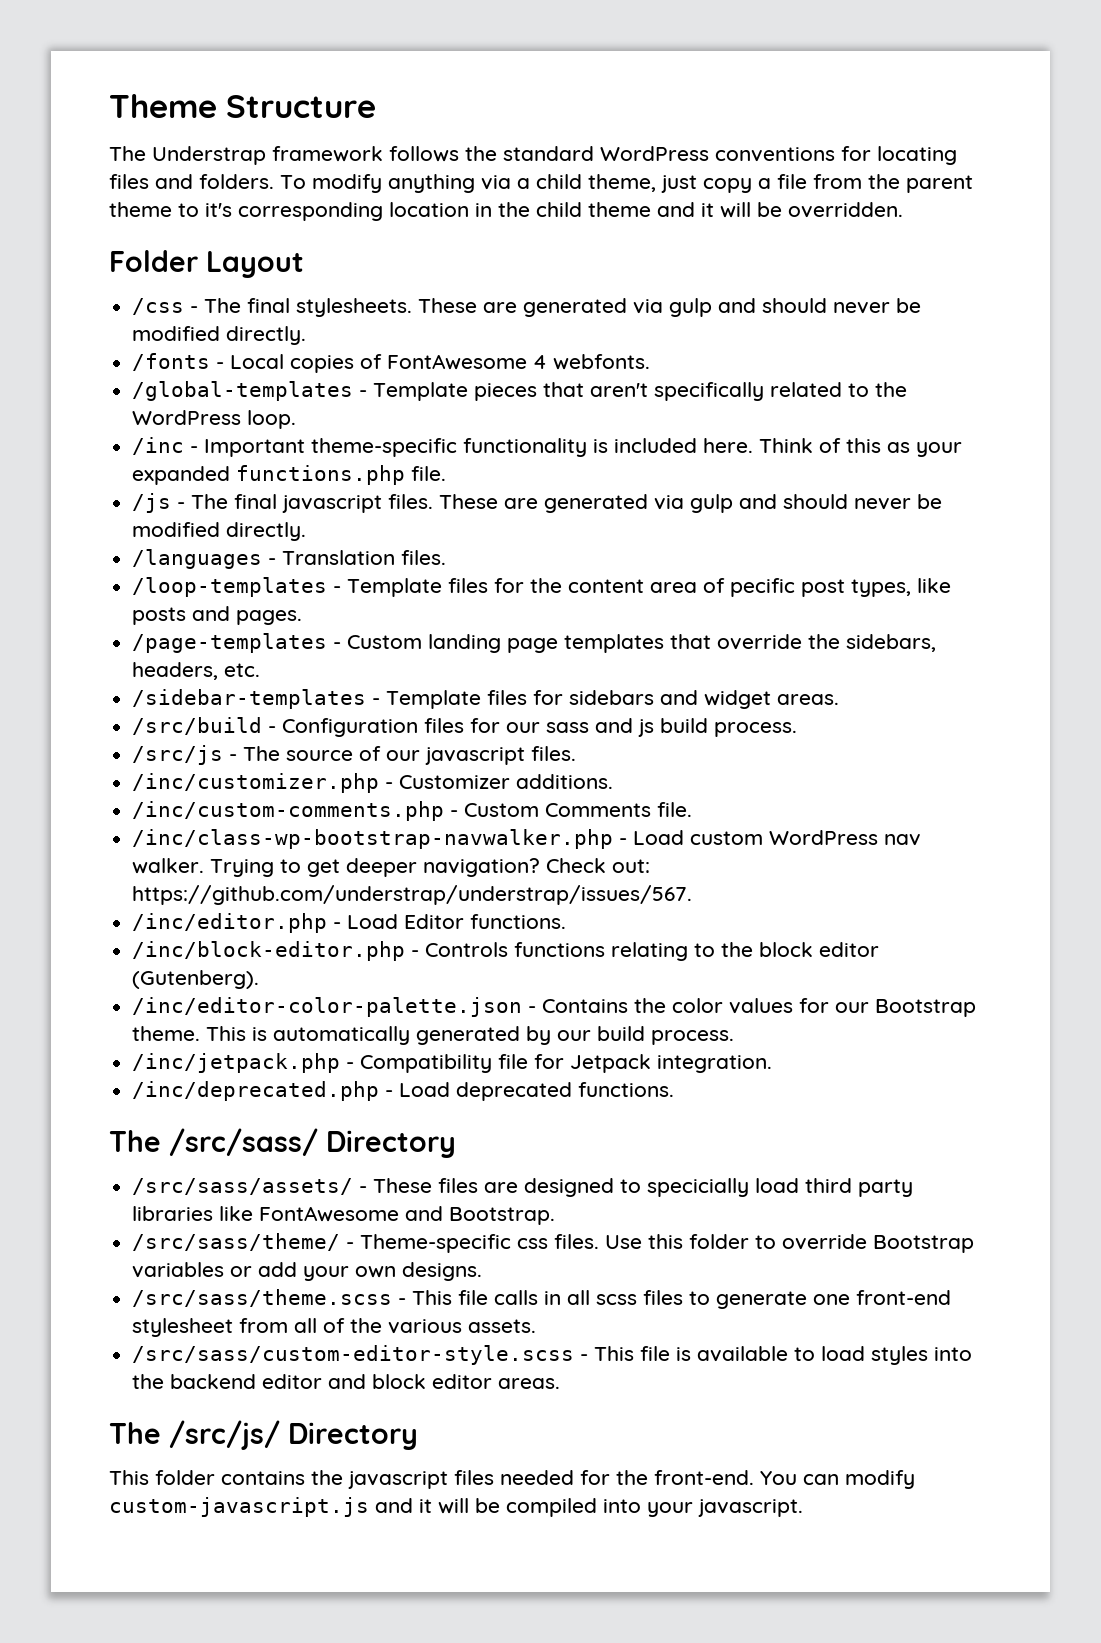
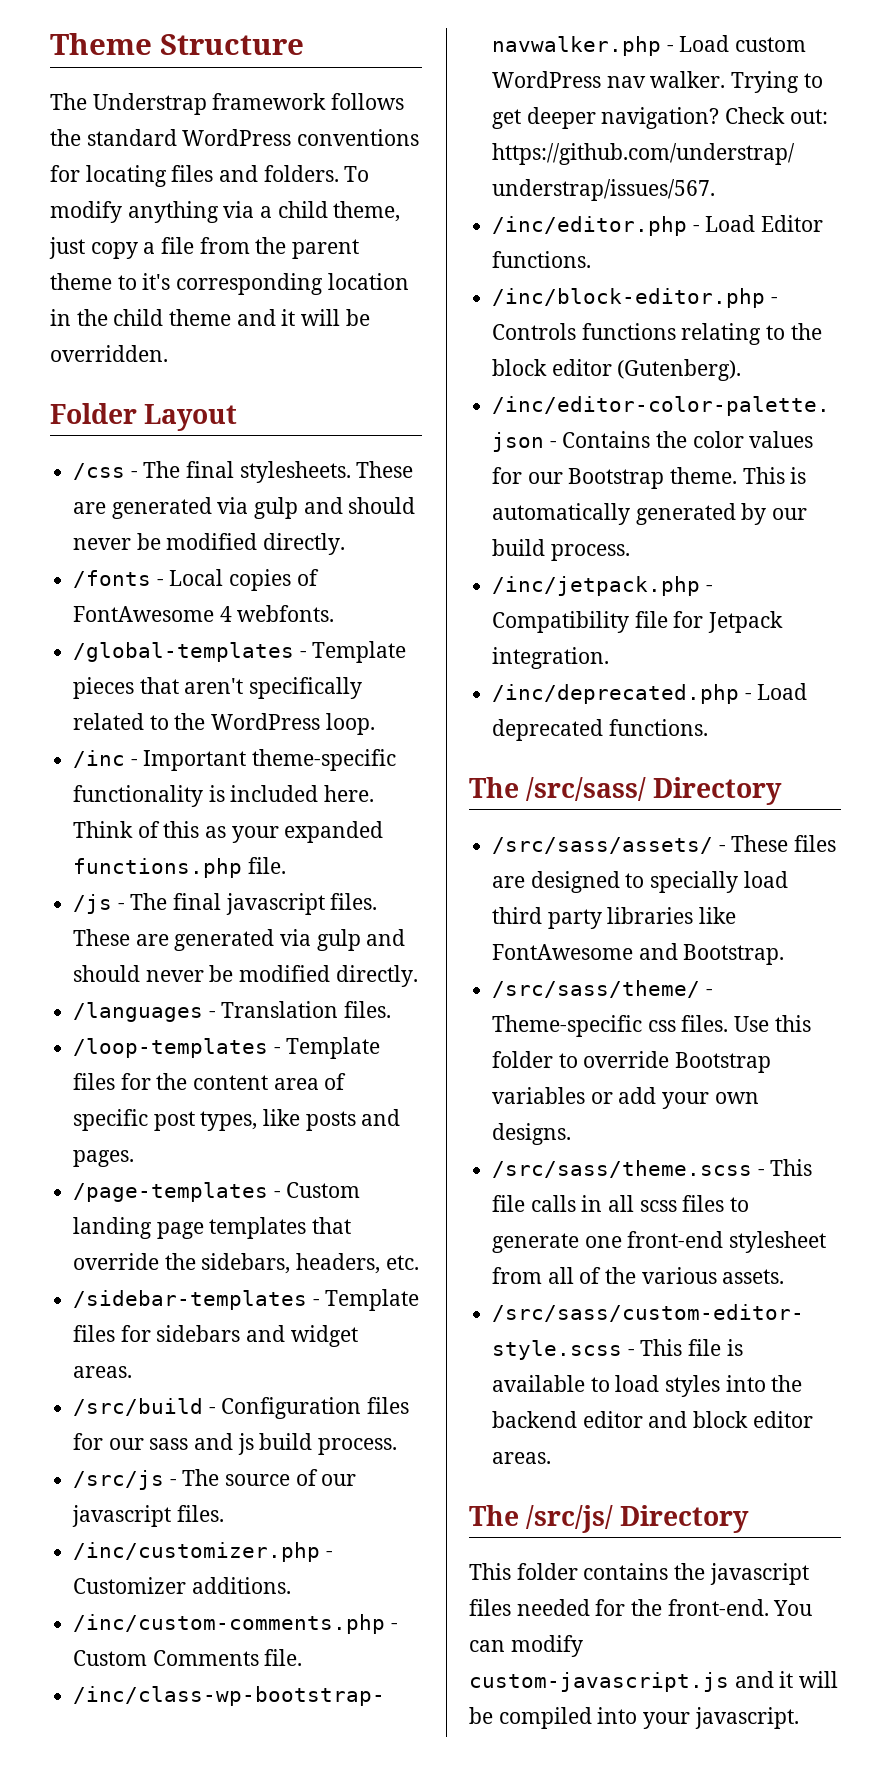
[730,578,796,597] pecific -> [73,1109,149,1131] specific
[647,1178,750,1197] specicially -> [650,871,739,893] specially

